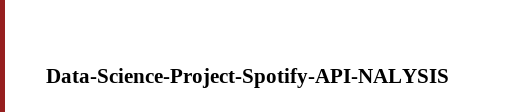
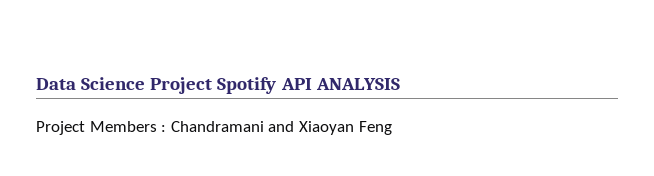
[46,68,449,88] Data-Science-Project-Spotify-API-NALYSIS -> [36,77,400,94] [36,121,392,135] Data Science Project Spotify API ANALYSIS // Project Members : Chandramani and Xiaoyan Feng

